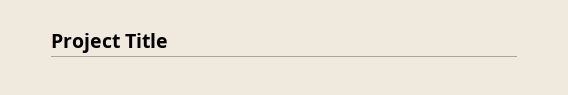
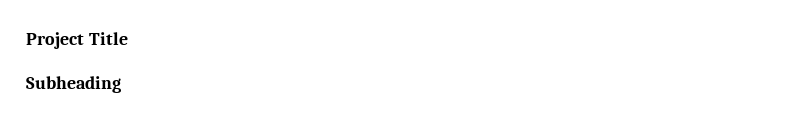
(169, 40) none -> [26,76,121,93] // Subheading

